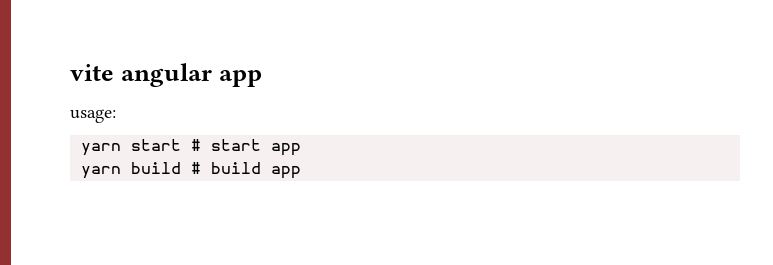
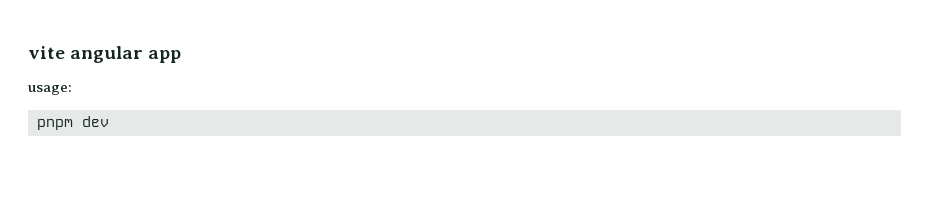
[81,139,302,156] [81,162,302,179] yarn start # start app // yarn build # build app -> [37,116,109,130] pnpm dev

